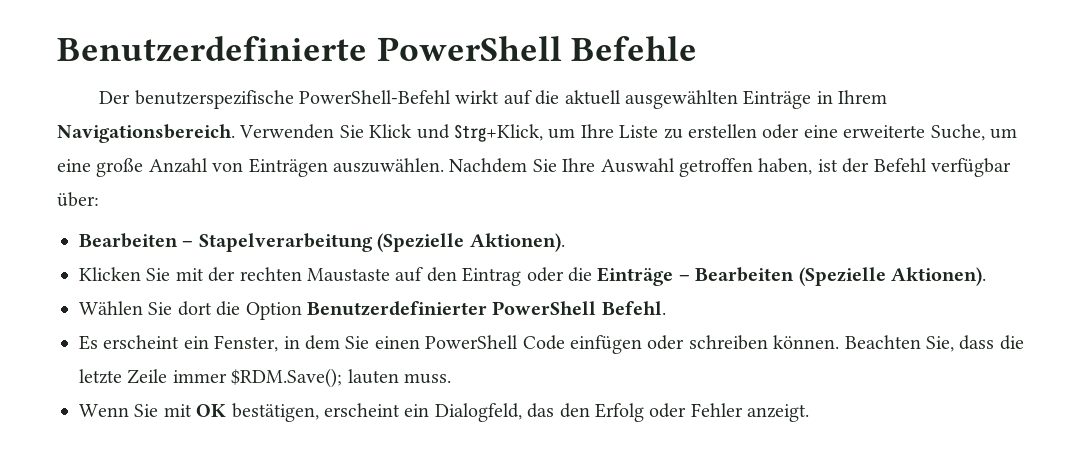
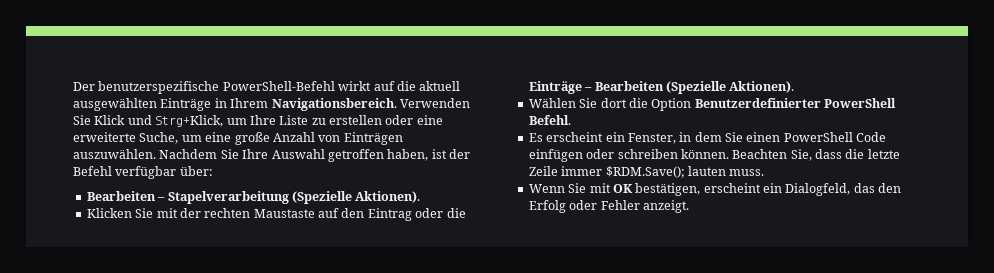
[57,36,698,62] Benutzerdefinierte PowerShell Befehle // -> (73, 86) none

